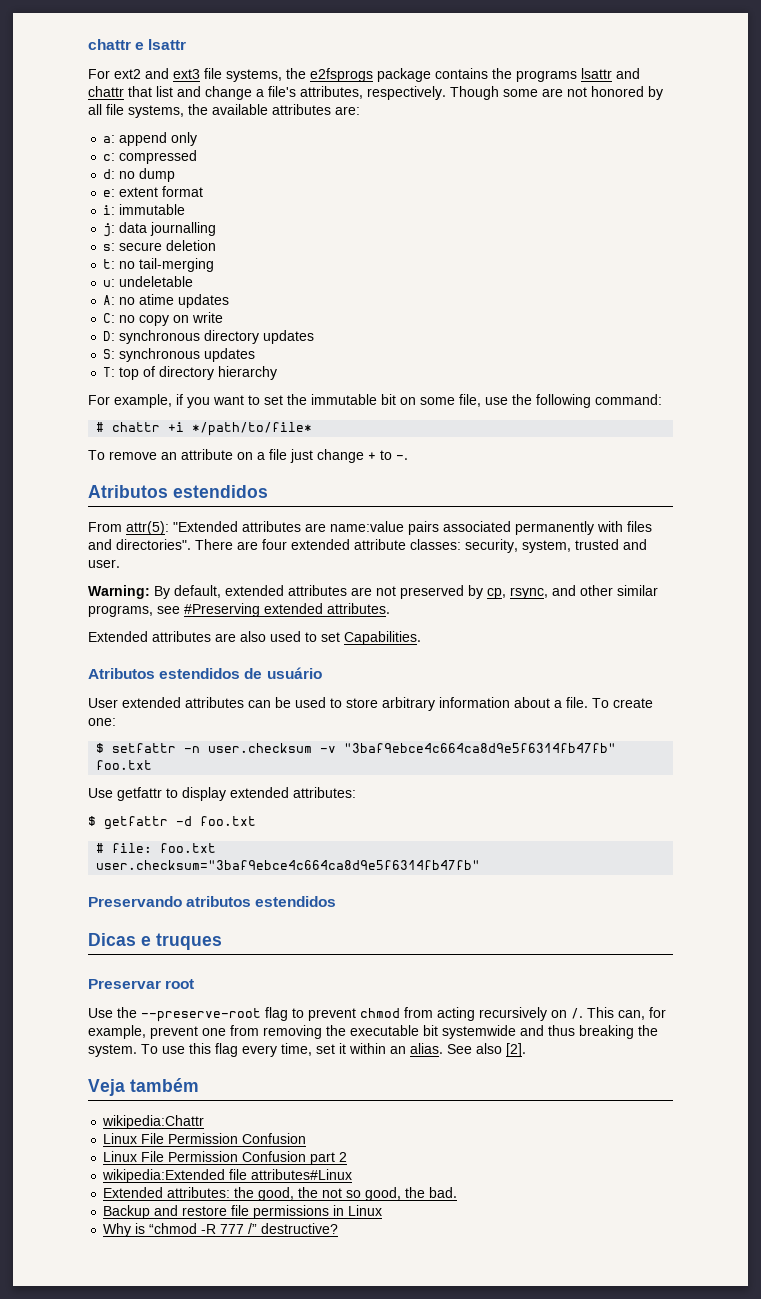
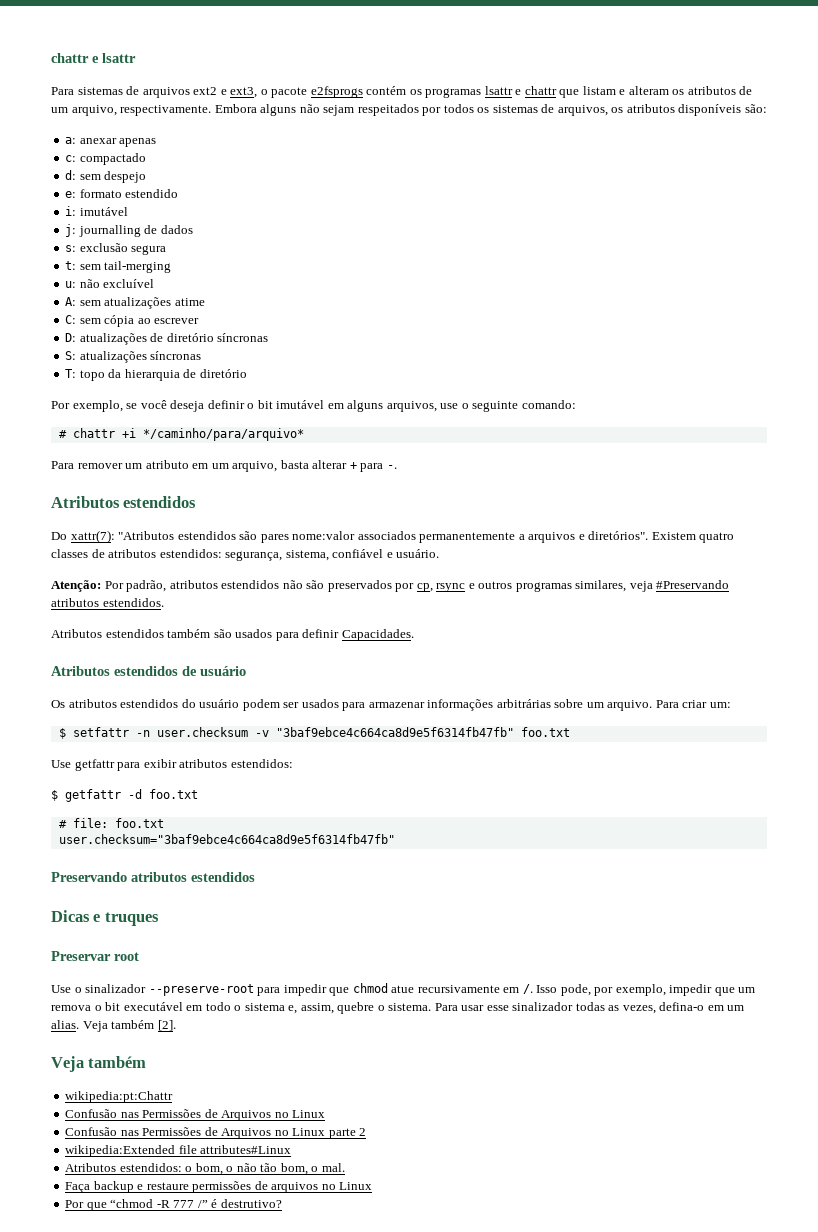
[88,68,640,82] [88,86,663,100] [88,104,360,118] For ext2 and ext3 file systems, the e2fsprogs package contains the programs lsattr and chattr that list and change a file's attributes, respectively. Though some are not honored by all file systems, the available attributes are: -> [51,86,753,98] [51,104,767,116] Para sistemas de arquivos ext2 e ext3, o pacote e2fsprogs contém os programas lsattr e chattr que listam e alteram os atributos de um arquivo, respectivamente. Embora alguns não sejam respeitados por todos os sistemas de arquivos, os atributos disponíveis são:
[119,132,198,146] append only -> [79,138,157,147] anexar apenas
[119,150,198,164] compressed -> [79,153,146,165] compactado
[119,168,176,182] no dump -> [79,171,147,183] sem despejo
[119,186,204,197] extent format -> [79,189,179,198] formato estendido
[119,204,186,215] immutable -> [79,207,128,216] imutável
[119,222,148,233] data -> (77, 230) none
(217, 229) none -> [144,225,193,234] de dados
[119,240,217,251] secure deletion -> [79,243,167,255] exclusão segura
[119,261,136,269] no -> [79,264,101,270] sem
[119,276,194,287] undeletable -> [79,279,155,288] não excluível
[119,297,136,305] no -> [79,297,172,309] sem atualizações
[178,294,230,308] updates -> (205, 302) none
[119,312,224,326] [103,330,315,344] no copy on write // D: synchronous directory updates -> [79,315,200,327] [65,333,269,345] sem cópia ao escrever // D: atualizações de diretório síncronas
[119,348,256,362] synchronous updates -> [79,351,202,363] atualizações síncronas
[119,366,278,380] [88,394,662,408] [96,422,313,436] [88,449,408,463] [88,485,268,498] [88,521,652,535] [88,539,647,553] [88,559,120,568] [88,585,658,599] [88,603,390,617] [88,631,421,645] [88,667,322,679] [88,697,653,711] [88,718,116,726] top of directory hierarchy // For example, if you want to set the immutable bit on some file, use the following command: // # chattr +i */path/to/file* // To remove an attribute on a file just change + to -. // Atributos estendidos // From attr(5): "Extended attributes are name:value pairs associated permanently with files and directories". There are four extended attribute classes: security, system, trusted and user. // Warning: By default, extended attributes are not preserved by cp, rsync, and other similar programs, see #Preserving extended attributes. // Extended attributes are also used to set Capabilities. // Atributos estendidos de usuário // User extended attributes can be used to store arbitrary information about a file. To create one: -> [79,369,247,381] [51,400,576,412] [58,428,304,441] [51,460,397,472] [51,496,197,508] [51,530,735,543] [51,549,440,561] [51,580,730,592] [51,598,164,607] [51,629,414,641] [51,666,246,676] [51,699,731,711] topo da hierarquia de diretório // Por exemplo, se você deseja definir o bit imutável em alguns arquivos, use o seguinte comando: // # chattr +i */caminho/para/arquivo* // Para remover um atributo em um arquivo, basta alterar + para -. // Atributos estendidos // Do xattr(7): "Atributos estendidos são pares nome:valor associados permanentemente a arquivos e diretórios". Existem quatro classes de atributos estendidos: segurança, sistema, confiável e usuário. // Atenção: Por padrão, atributos estendidos não são preservados por cp, rsync e outros programas similares, veja #Preservando atributos estendidos. // Atributos estendidos também são usados para definir Capacidades. // Atributos estendidos de usuário // Os atributos estendidos do usuário podem ser usados para armazenar informações arbitrárias sobre um arquivo. Para criar um:
[166,787,356,801] to display extended attributes: -> [117,759,293,771] para exibir atributos estendidos:
[117,1007,666,1022] [88,1025,658,1039] [88,1043,526,1057] [88,1078,199,1096] [102,1115,205,1129] [103,1133,307,1144] [103,1151,348,1165] [102,1169,353,1183] [103,1187,458,1201] [103,1205,383,1219] [103,1223,146,1237] the --preserve-root flag to prevent chmod from acting recursively on /. This can, for example, prevent one from removing the executable bit systemwide and thus breaking the system. To use this flag every time, set it within an alias. See also [2]. // Veja também // wikipedia:Chattr // Linux File Permission Confusion // Linux File Permission Confusion part 2 // wikipedia:Extended file attributes#Linux // Extended attributes: the good, the not so good, the bad. // Backup and restore file permissions in Linux // Why is -> [74,983,756,996] [51,1002,745,1014] [51,1020,176,1032] [51,1056,147,1072] [65,1091,174,1103] [65,1109,326,1121] [65,1127,367,1139] [65,1145,292,1157] [65,1163,345,1175] [65,1181,373,1193] [65,1200,107,1211] o sinalizador --preserve-root para impedir que chmod atue recursivamente em /. Isso pode, por exemplo, impedir que um remova o bit executável em todo o sistema e, assim, quebre o sistema. Para usar esse sinalizador todas as vezes, defina-o em um alias. Veja também [2]. // Veja também // wikipedia:pt:Chattr // Confusão nas Permissões de Arquivos no Linux // Confusão nas Permissões de Arquivos no Linux parte 2 // wikipedia:Extended file attributes#Linux // Atributos estendidos: o bom, o não tão bom, o mal. // Faça backup e restaure permissões de arquivos no Linux // Por que
[261,1223,339,1234] destructive? -> [211,1199,282,1208] é destrutivo?

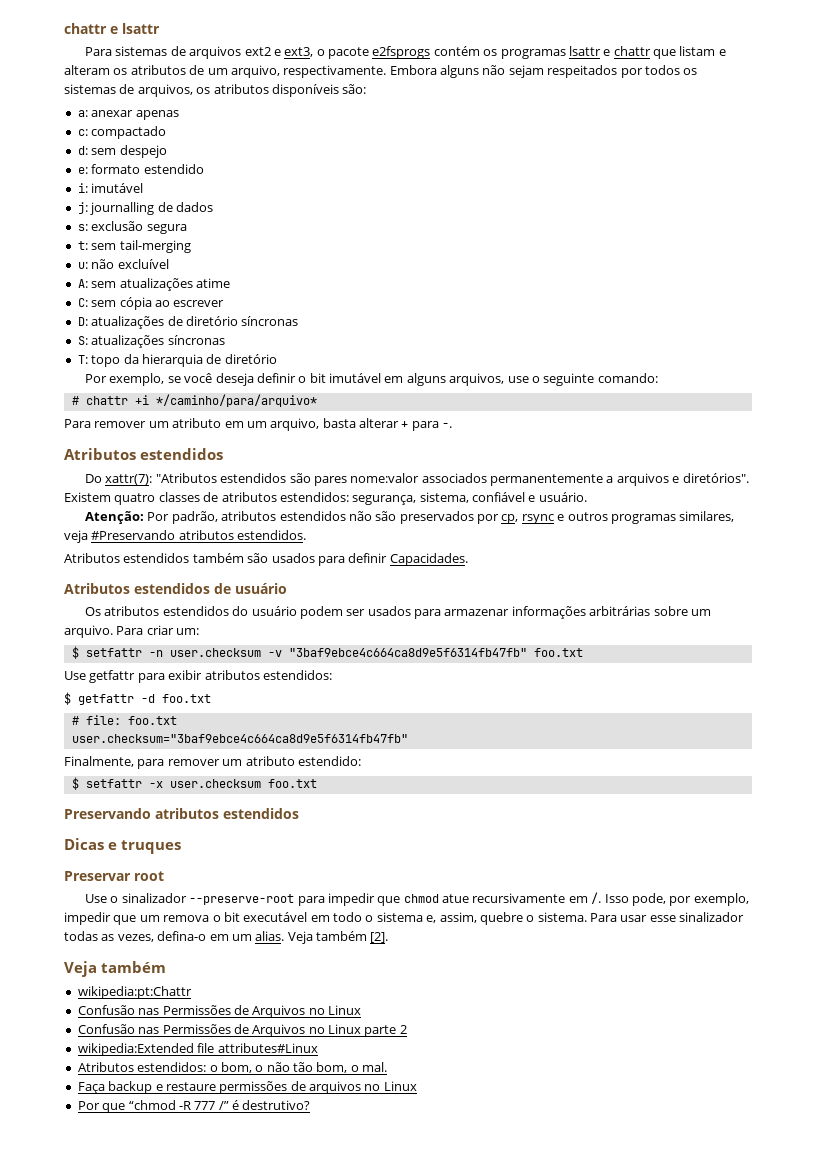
(395, 839) none -> [64,756,361,769] [71,777,317,790] // Finalmente, para remover um atributo estendido: // $ setfattr -x user.checksum foo.txt

